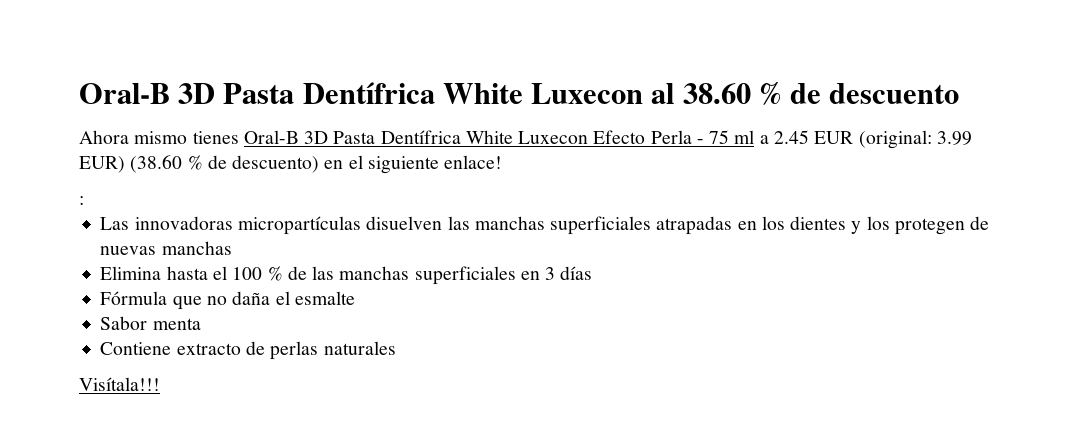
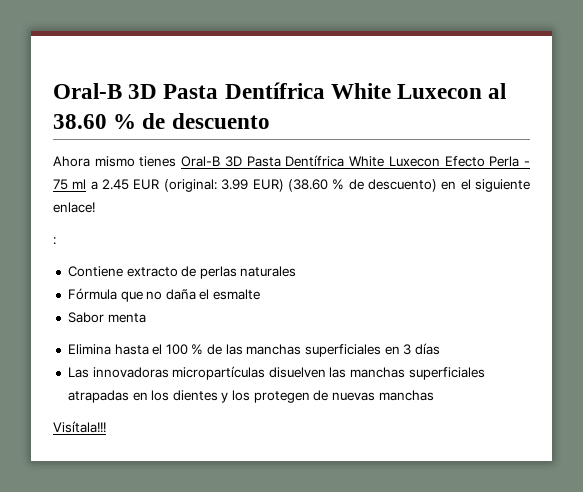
(84, 200) none -> [67,266,297,279] [67,288,261,302] [67,312,146,323] [67,343,440,357] // Contiene extracto de perlas naturales // Fórmula que no daña el esmalte // Sabor menta // Elimina hasta el 100 % de las manchas superficiales en 3 días
[100,266,593,285] [100,291,355,310] [100,316,201,330] [100,341,396,360] // Elimina hasta el 100 % de las manchas superficiales en 3 días // Fórmula que no daña el esmalte // Sabor menta // Contiene extracto de perlas naturales -> (434, 395) none

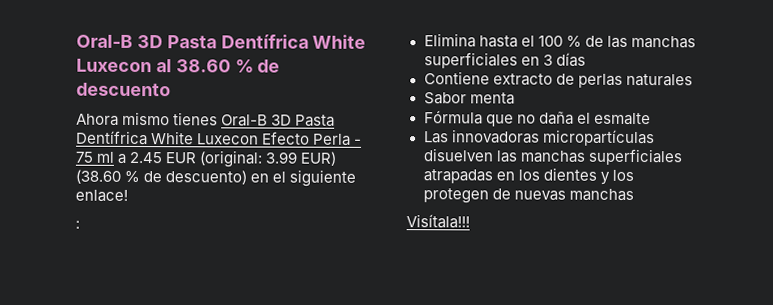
[67,266,297,279] [67,288,261,302] [67,312,146,323] // Contiene extracto de perlas naturales // Fórmula que no daña el esmalte // Sabor menta -> (80, 224) none
(440, 349) none -> [423,71,693,88] [423,92,515,105] [423,110,651,127] // Contiene extracto de perlas naturales // Sabor menta // Fórmula que no daña el esmalte

